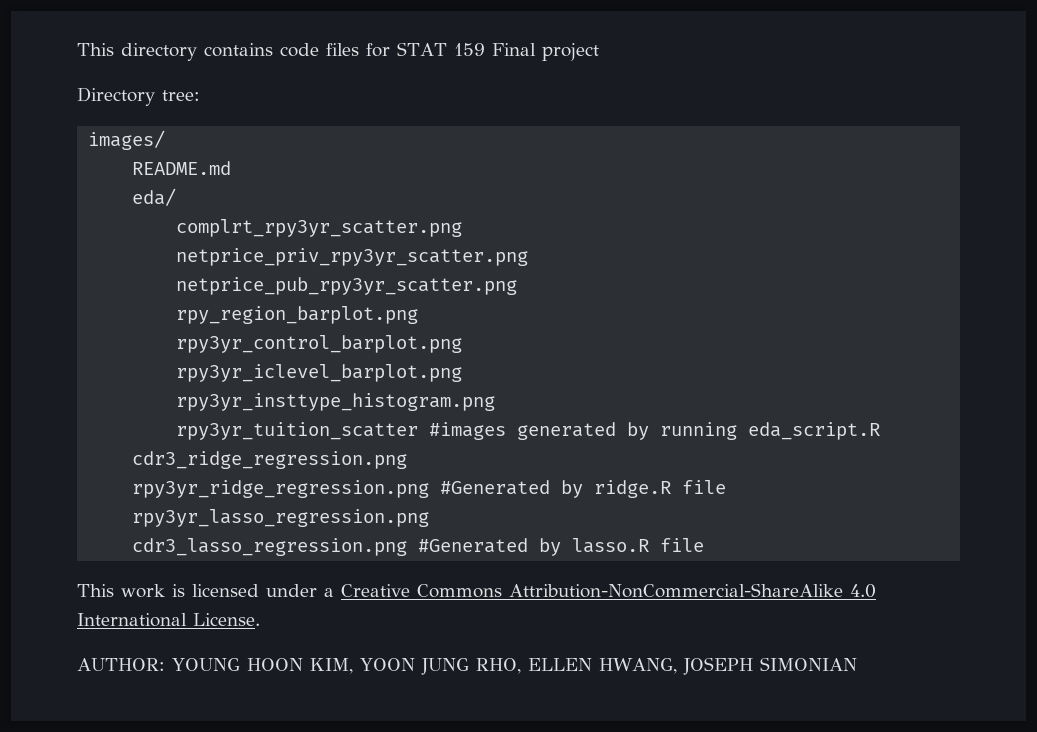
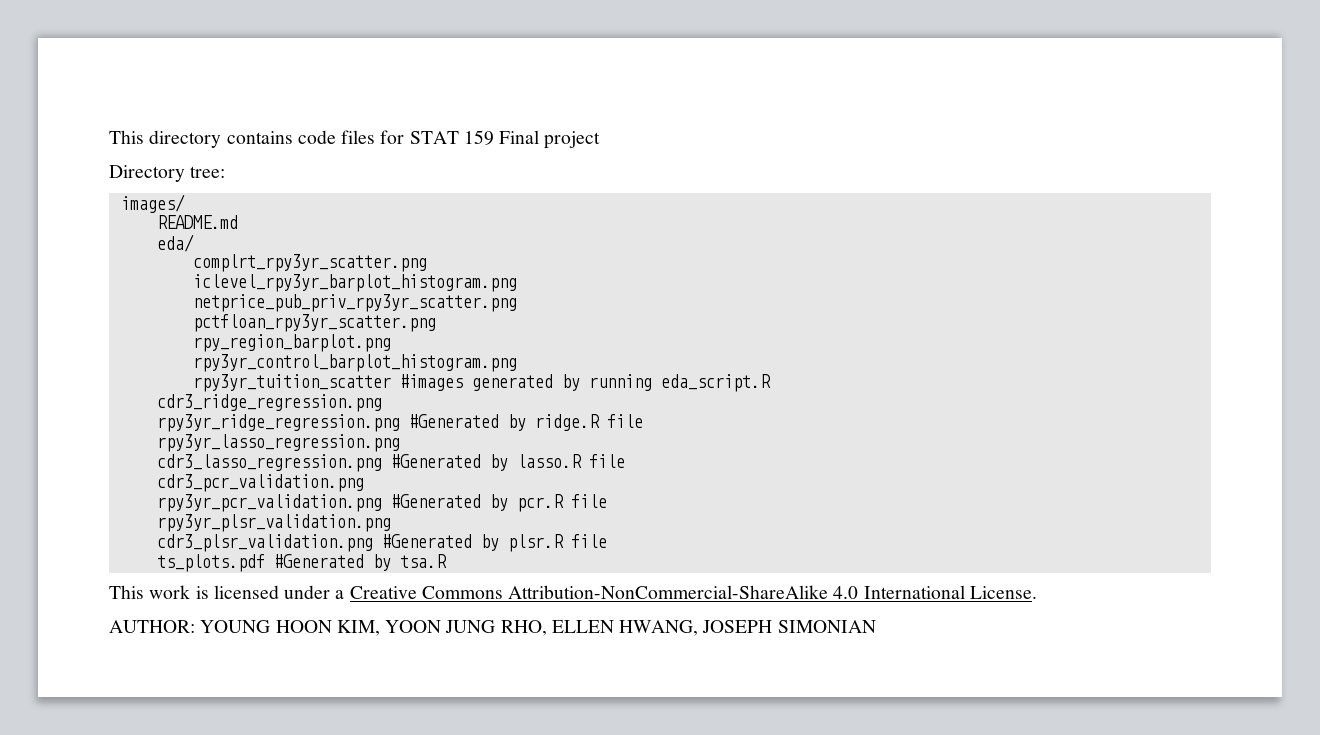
[176,248,529,266] [176,277,518,295] [176,306,419,324] [176,335,463,353] [176,364,463,382] [176,393,496,411] netprice_priv_rpy3yr_scatter.png // netprice_pub_rpy3yr_scatter.png // rpy_region_barplot.png // rpy3yr_control_barplot.png // rpy3yr_iclevel_barplot.png // rpy3yr_insttype_histogram.png -> [192,274,517,292] [192,294,517,312] [192,314,436,332] [192,334,391,352] [192,354,517,372] iclevel_rpy3yr_barplot_histogram.png // netprice_pub_priv_rpy3yr_scatter.png // pctfloan_rpy3yr_scatter.png // rpy_region_barplot.png // rpy3yr_control_barplot_histogram.png
(705, 545) none -> [156,474,364,492] [156,494,607,512] [156,514,391,532] [156,534,607,552] [156,554,447,572] // cdr3_pcr_validation.png // rpy3yr_pcr_validation.png #Generated by pcr.R file // rpy3yr_plsr_validation.png // cdr3_plsr_validation.png #Generated by plsr.R file // ts_plots.pdf #Generated by tsa.R

